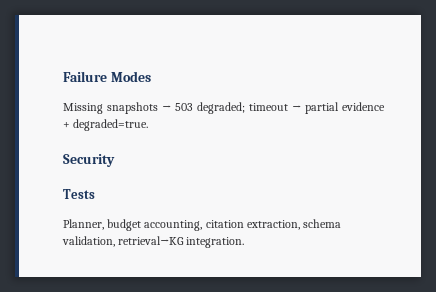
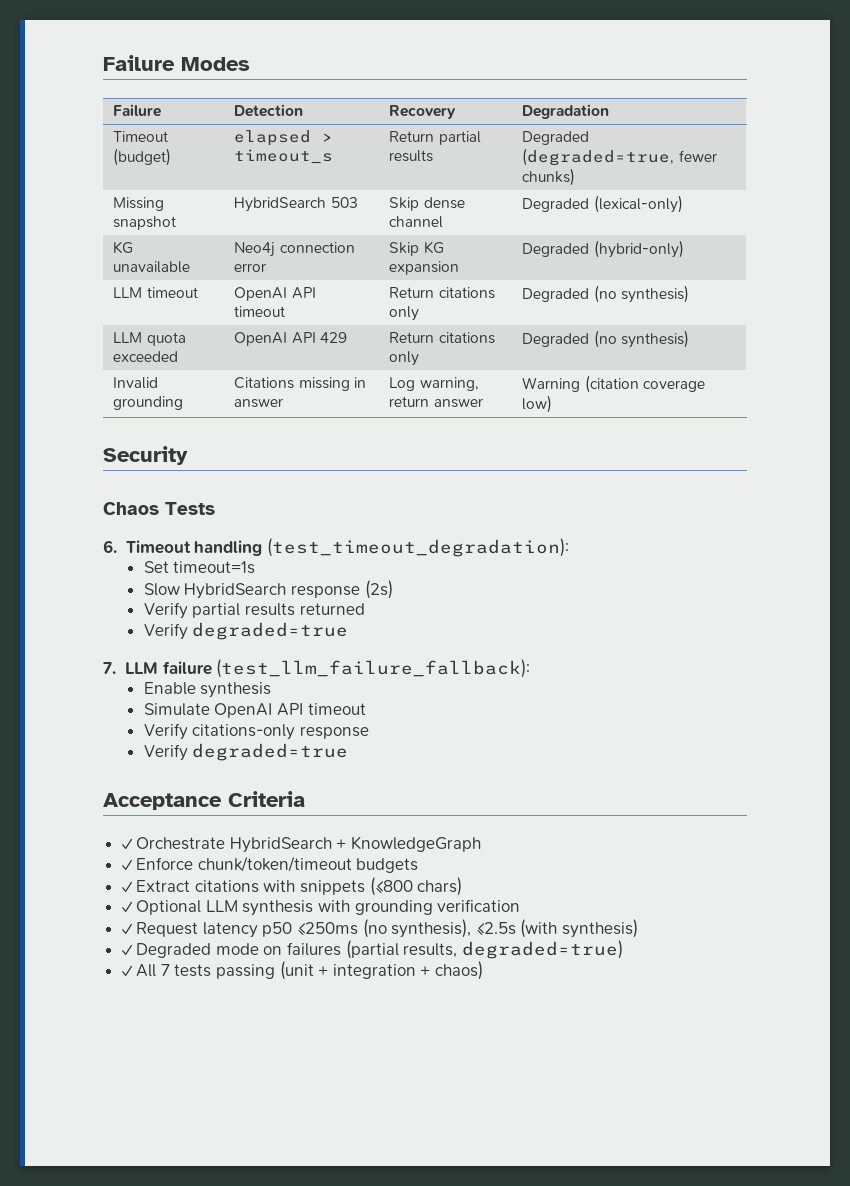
[63,102,385,114] [63,119,149,131] // Missing snapshots → 503 degraded; timeout → partial evidence + degraded=true. -> [113,104,162,117] [234,104,304,117] [389,105,457,119] [522,104,610,119] [113,131,169,142] [113,148,172,166] [234,130,334,146] [234,149,334,164] [389,131,481,145] [389,150,434,162] [522,131,590,145] [522,148,717,166] [522,168,576,186] [113,197,165,211] [113,216,177,230] [234,197,358,212] [389,197,465,211] [389,216,444,228] [522,195,683,213] [113,241,134,254] [113,261,191,273] [234,242,355,257] [234,263,267,272] [389,241,444,256] [389,261,460,275] [522,240,684,258] [113,287,198,298] [234,287,316,301] [234,306,286,317] [389,287,495,299] [389,306,420,321] [522,285,689,303] [113,332,186,346] [113,351,179,362] [234,332,347,346] [389,332,495,344] [389,351,420,366] [522,330,689,348] [113,377,159,389] [113,396,184,410] [234,377,366,391] [234,398,284,408] [389,377,479,391] [389,396,483,408] [522,375,705,393] [522,395,553,413] // Failure | Detection | Recovery | Degradation // Timeout (budget) | elapsed > timeout_s | Return partial results | Degraded (degraded=true, fewer chunks) // Missing snapshot | HybridSearch 503 | Skip dense channel | Degraded (lexical-only) // KG unavailable | Neo4j connection error | Skip KG expansion | Degraded (hybrid-only) // LLM timeout | OpenAI API timeout | Return citations only | Degraded (no synthesis) // LLM quota exceeded | OpenAI API 429 | Return citations only | Degraded (no synthesis) // Invalid grounding | Citations missing in answer | Log warning, return answer | Warning (citation coverage low)
(115, 160) none -> [103,502,159,515] Chaos
[63,219,342,231] [62,236,245,248] Planner, budget accounting, citation extraction, schema validation, retrieval→KG integration. -> [103,538,569,557] [143,561,256,574] [143,580,393,599] [143,602,365,619] [143,622,349,640] [103,659,531,678] [143,682,272,698] [143,703,366,718] [143,723,369,740] [143,743,349,761] [103,791,305,810] [121,836,482,853] [121,856,419,873] [121,877,463,896] [121,899,521,916] [121,919,639,938] [121,940,623,959] [121,961,484,980] 6. Timeout handling (test_timeout_degradation): // Set timeout=1s // Slow HybridSearch response (2s) // Verify partial results returned // Verify degraded=true // 7. LLM failure (test_llm_failure_fallback): // Enable synthesis // Simulate OpenAI API timeout // Verify citations-only response // Verify degraded=true // Acceptance Criteria // ✓ Orchestrate HybridSearch + KnowledgeGraph // ✓ Enforce chunk/token/timeout budgets // ✓ Extract citations with snippets (≤800 chars) // ✓ Optional LLM synthesis with grounding verification // ✓ Request latency p50 ≤250ms (no synthesis), ≤2.5s (with synthesis) // ✓ Degraded mode on failures (partial results, degraded=true) // ✓ All 7 tests passing (unit + integration + chaos)

